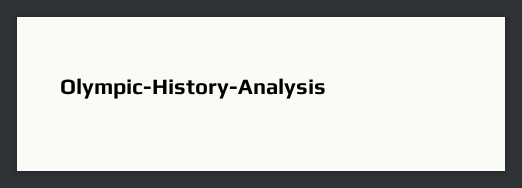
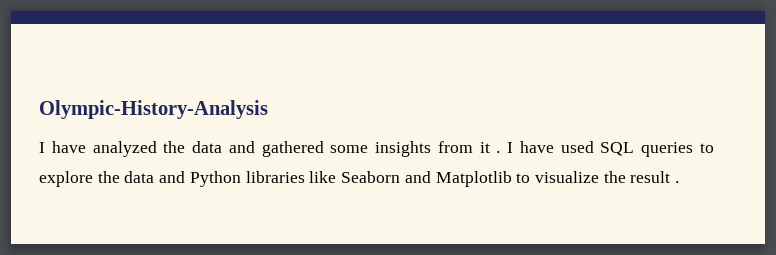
(326, 88) none -> [39,141,714,157] [39,171,680,187] // I have analyzed the data and gathered some insights from it . I have used SQL queries to explore the data and Python libraries like Seaborn and Matplotlib to visualize the result .

